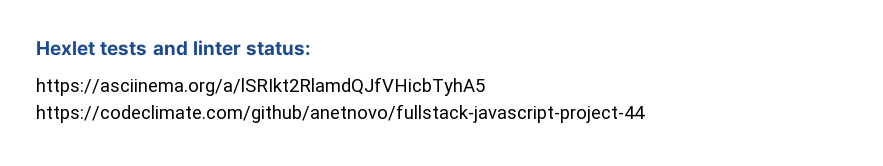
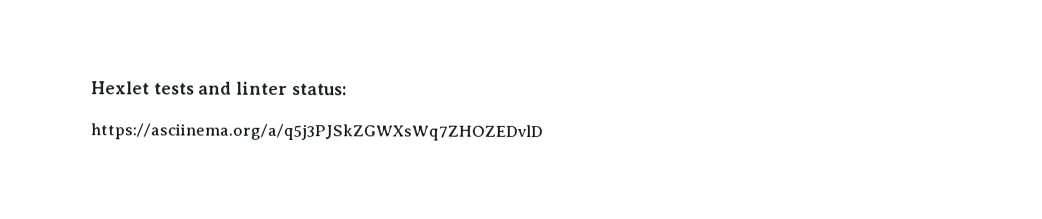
[36,77,485,96] [36,104,645,123] https://asciinema.org/a/lSRIkt2RlamdQJfVHicbTyhA5 https://codeclimate.com/github/anetnovo/fullstack-javascript-project-44 -> [90,123,543,142] https://asciinema.org/a/q5j3PJSkZGWXsWq7ZHOZEDvlD

